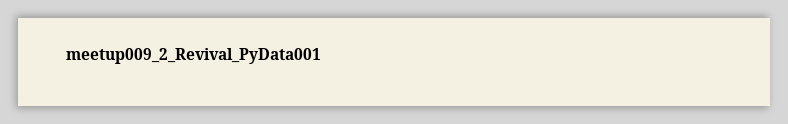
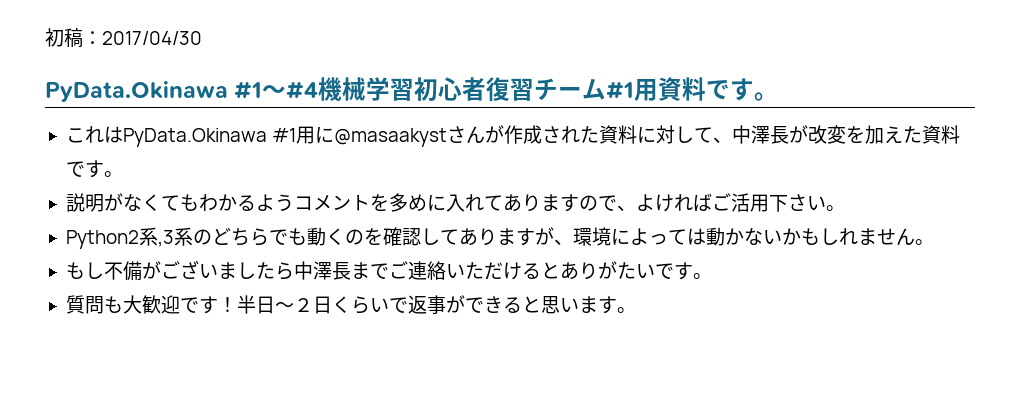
[66,48,321,64] meetup009_2_Revival_PyData001 -> [45,28,202,48] [45,77,779,102] [65,125,961,147] [65,160,123,178] [65,193,845,212] [65,227,934,249] [65,260,712,281] [65,295,636,314] 初稿：2017/04/30 // PyData.Okinawa #1〜#4機械学習初心者復習チーム#1用資料です。 // これはPyData.Okinawa #1用に@masaakystさんが作成された資料に対して、中澤長が改変を加えた資料です。 // 説明がなくてもわかるようコメントを多めに入れてありますので、よければご活用下さい。 // Python2系,3系のどちらでも動くのを確認してありますが、環境によっては動かないかもしれません。 // もし不備がございましたら中澤長までご連絡いただけるとありがたいです。 // 質問も大歓迎です！半日〜２日くらいで返事ができると思います。

